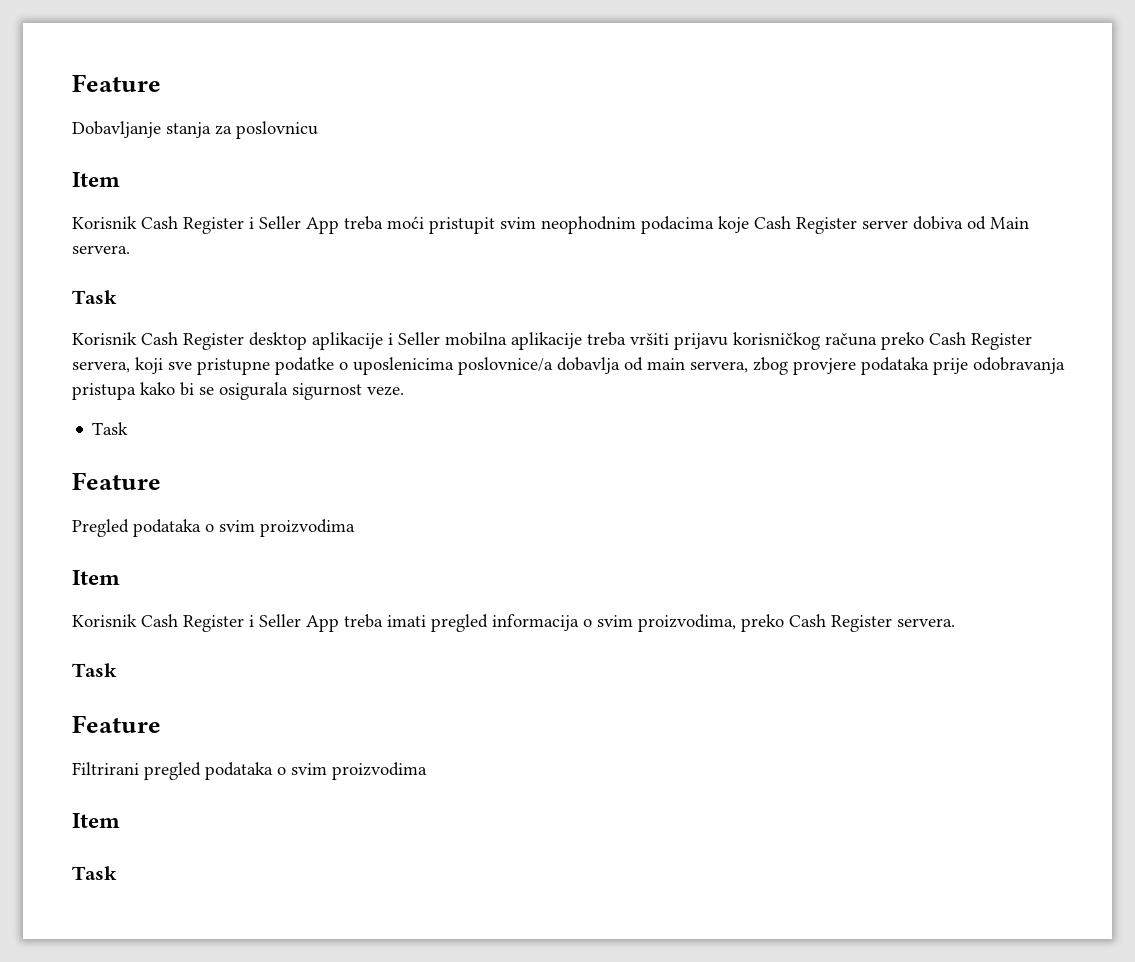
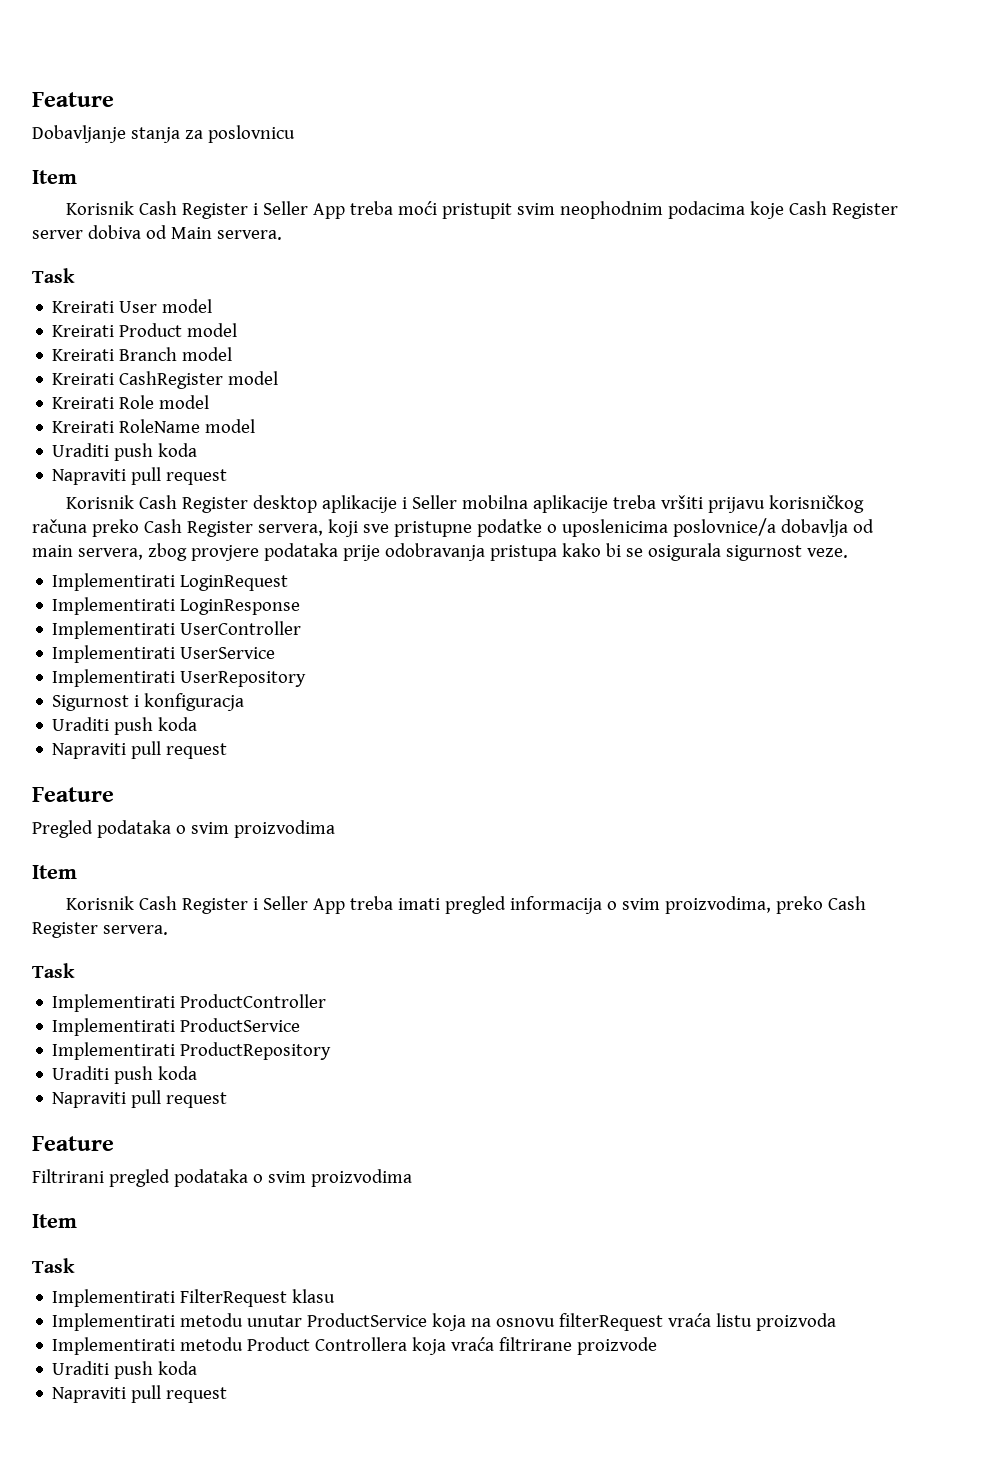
(117, 297) none -> [52,299,213,313] [52,323,238,337] [52,347,233,361] [52,371,279,389] [52,395,210,409] [52,419,256,433] [52,443,198,461] [52,467,228,485] // Kreirati User model // Kreirati Product model // Kreirati Branch model // Kreirati CashRegister model // Kreirati Role model // Kreirati RoleName model // Uraditi push koda // Napraviti pull request
[92,422,129,435] Task -> [52,573,289,591] [52,597,301,615] [52,621,302,639] [52,645,276,663] [52,669,307,687] [52,693,245,711] [52,717,198,735] [52,741,228,759] Implementirati LoginRequest // Implementirati LoginResponse // Implementirati UserController // Implementirati UserService // Implementirati UserRepository // Sigurnost i konfiguracja // Uraditi push koda // Napraviti pull request
(117, 670) none -> [52,994,327,1012] [52,1018,301,1036] [52,1042,332,1060] [52,1066,198,1084] [52,1090,228,1108] // Implementirati ProductController // Implementirati ProductService // Implementirati ProductRepository // Uraditi push koda // Napraviti pull request
(117, 873) none -> [52,1289,336,1307] [52,1313,837,1331] [52,1337,658,1355] [52,1361,198,1379] [52,1385,228,1403] // Implementirati FilterRequest klasu // Implementirati metodu unutar ProductService koja na osnovu filterRequest vraća listu proizvoda // Implementirati metodu Product Controllera koja vraća filtrirane proizvode // Uraditi push koda // Napraviti pull request

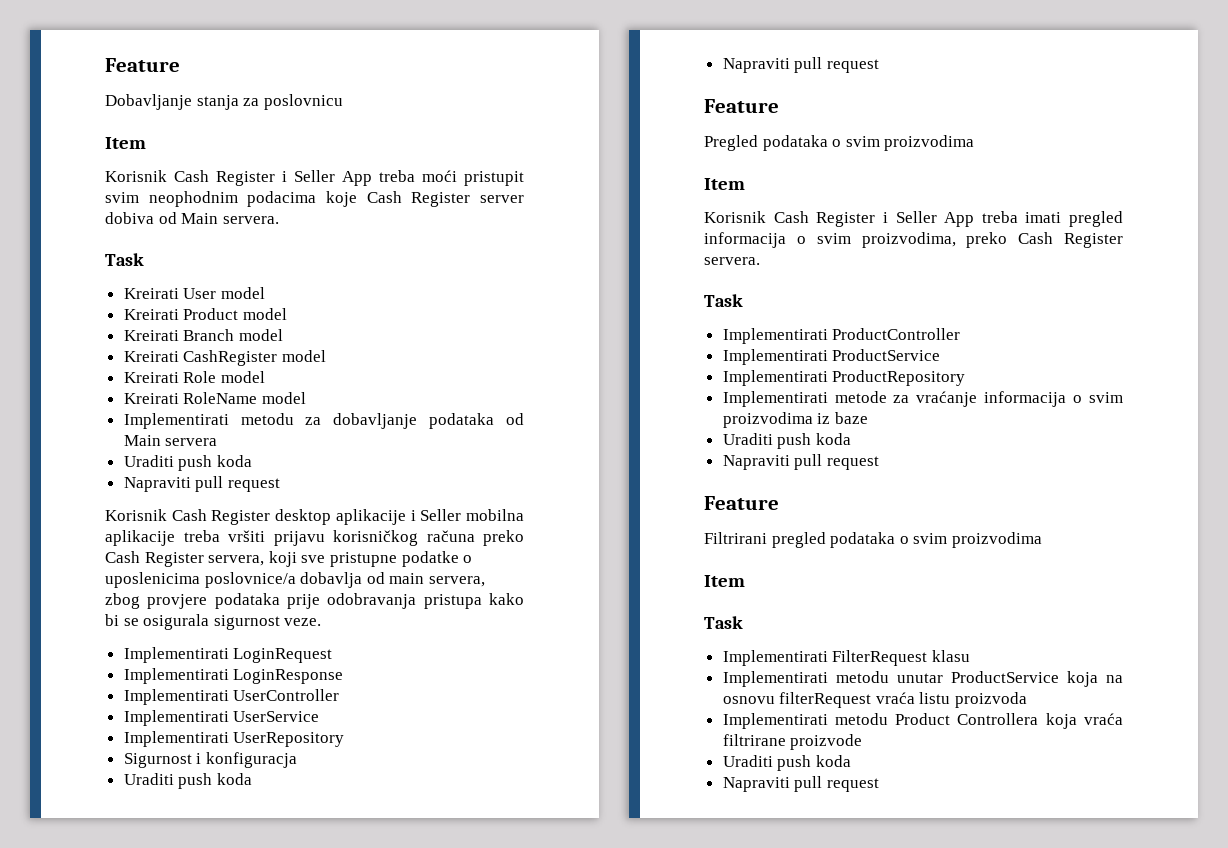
(256, 426) none -> [123,413,524,429] [123,435,218,446] // Implementirati metodu za dobavljanje podataka od Main servera
(332, 1051) none -> [722,391,1123,407] [722,412,868,428] // Implementirati metode za vraćanje informacija o svim proizvodima iz baze

